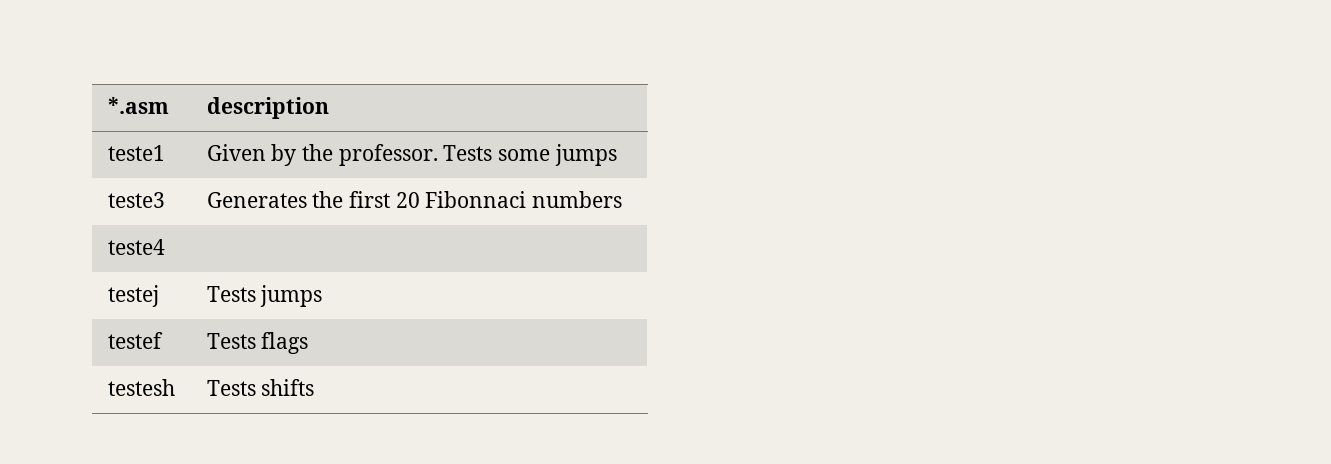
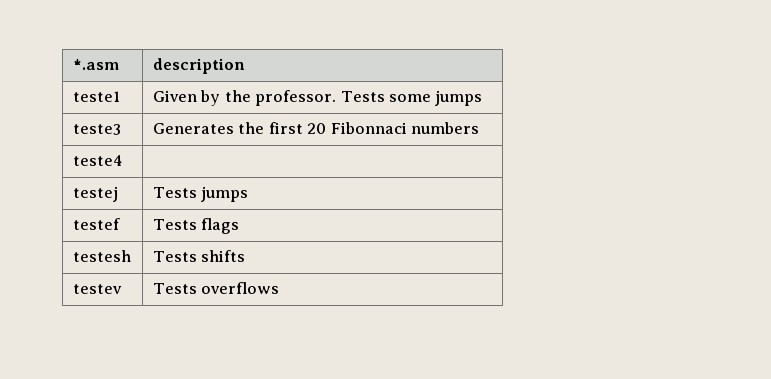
(315, 387) none -> [72,284,122,294] [152,282,280,294] // testev | Tests overflows

